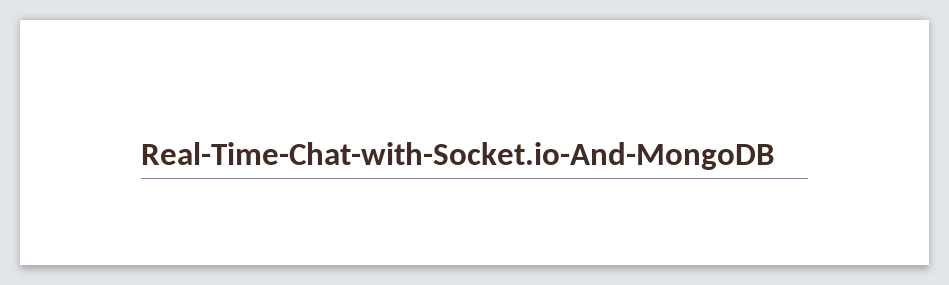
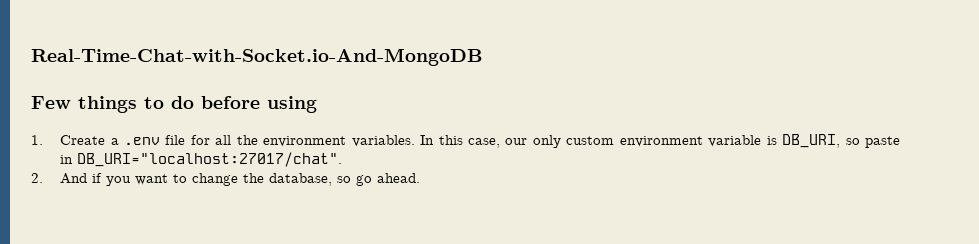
(775, 156) none -> [31,96,317,113] [31,134,901,148] [60,152,343,167] [31,173,421,186] // Few things to do before using // 1. Create a .env file for all the environment variables. In this case, our only custom environment variable is DB_URI, so paste in DB_URI="localhost:27017/chat". // 2. And if you want to change the database, so go ahead.

